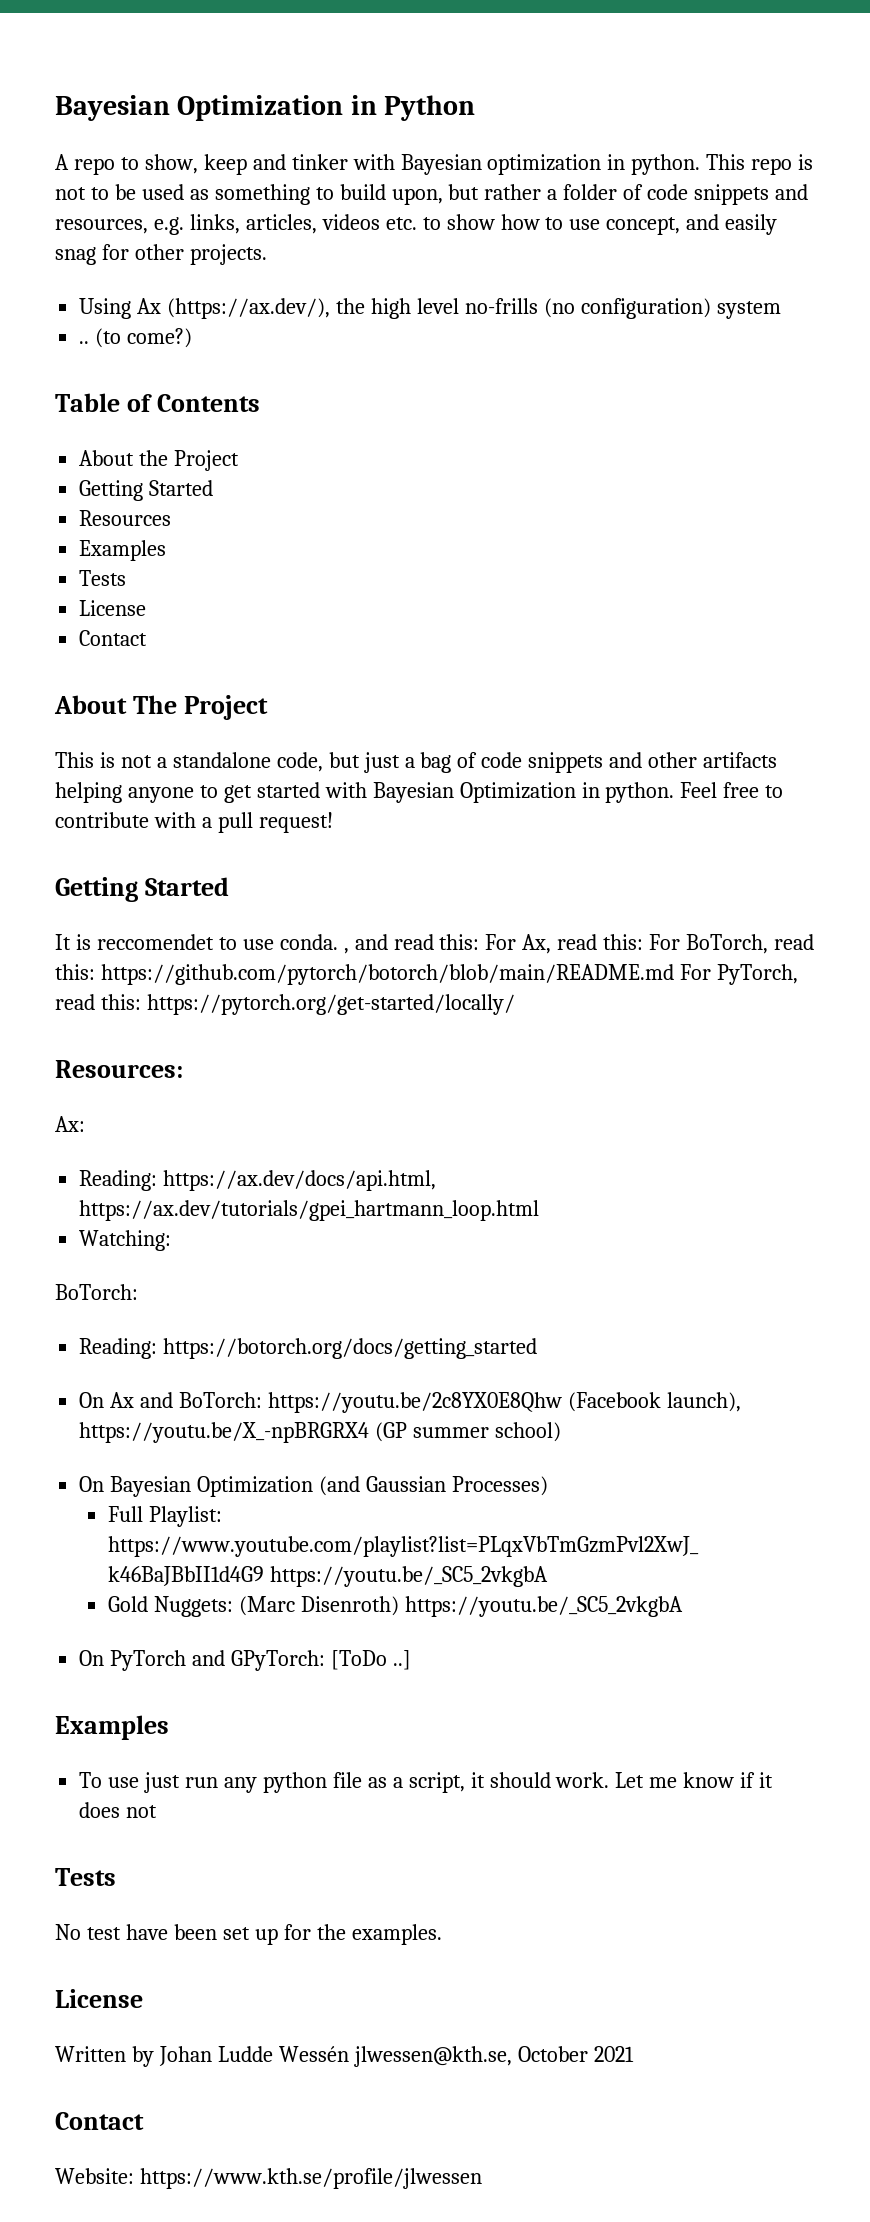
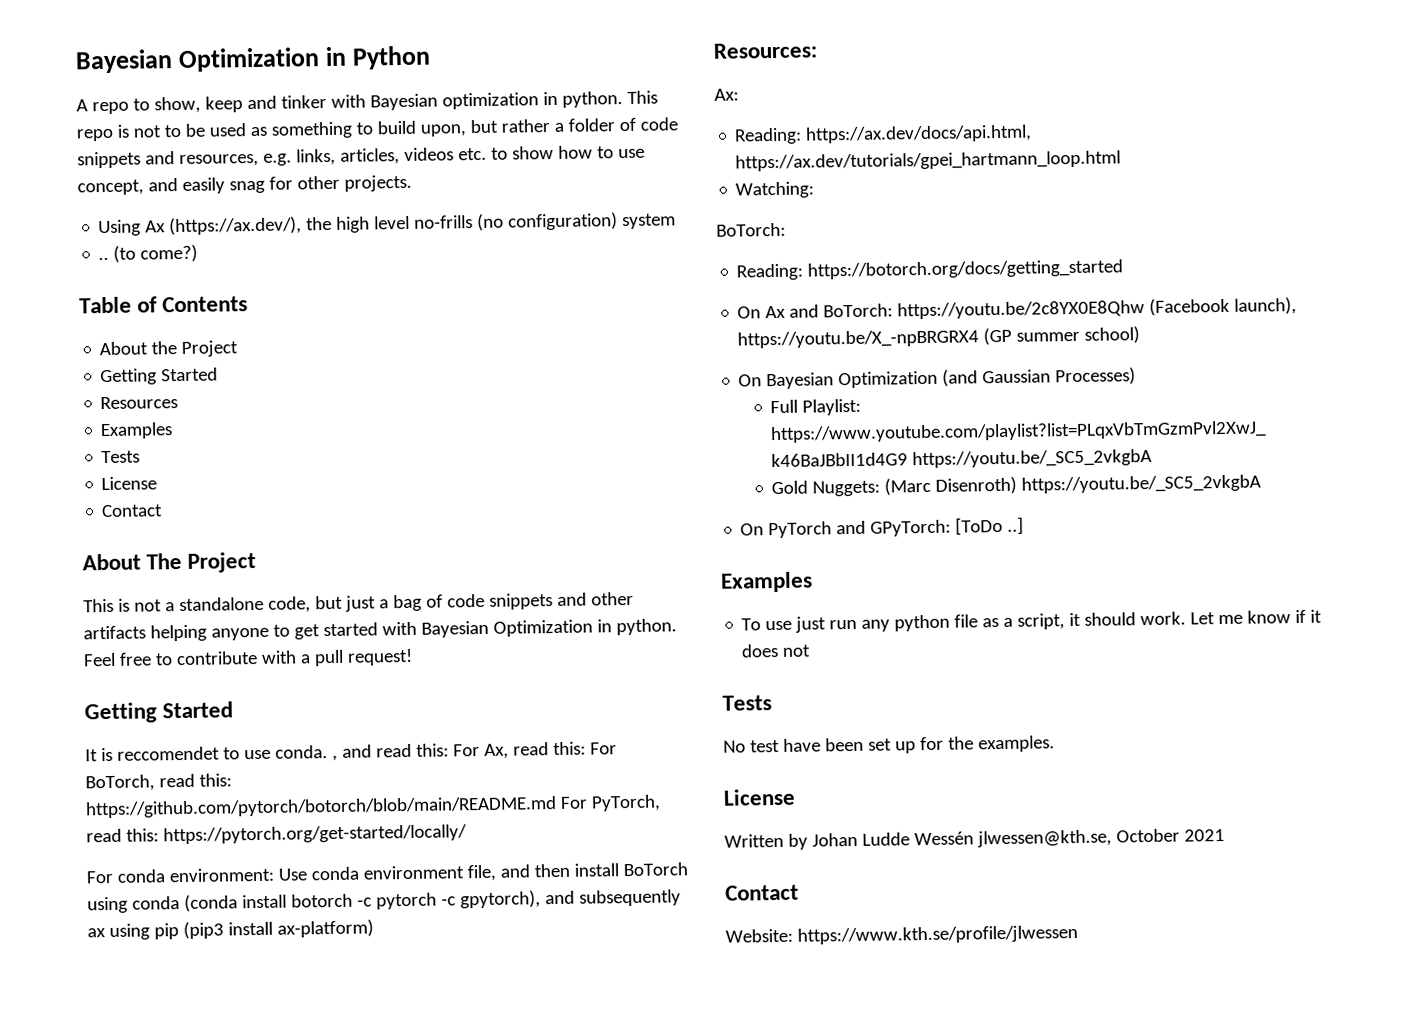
(515, 1004) none -> [86,862,688,884] [87,889,681,914] [87,919,374,941] // For conda environment: Use conda environment file, and then install BoTorch using conda (conda install botorch -c pytorch -c gpytorch), and subsequently ax using pip (pip3 install ax-platform)

